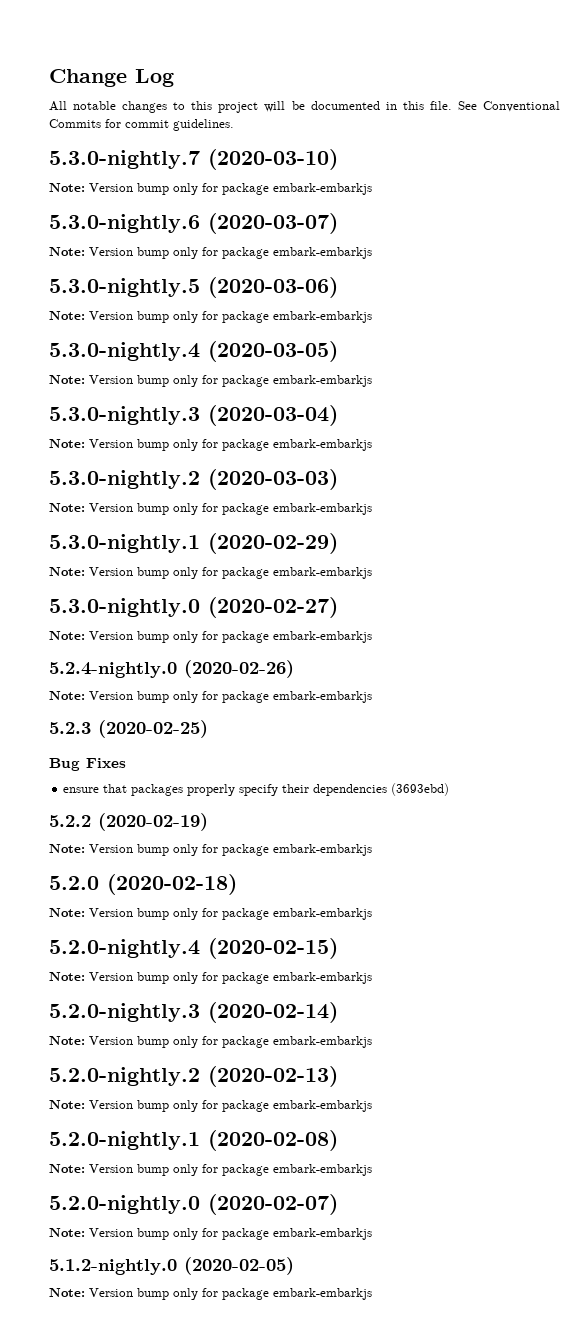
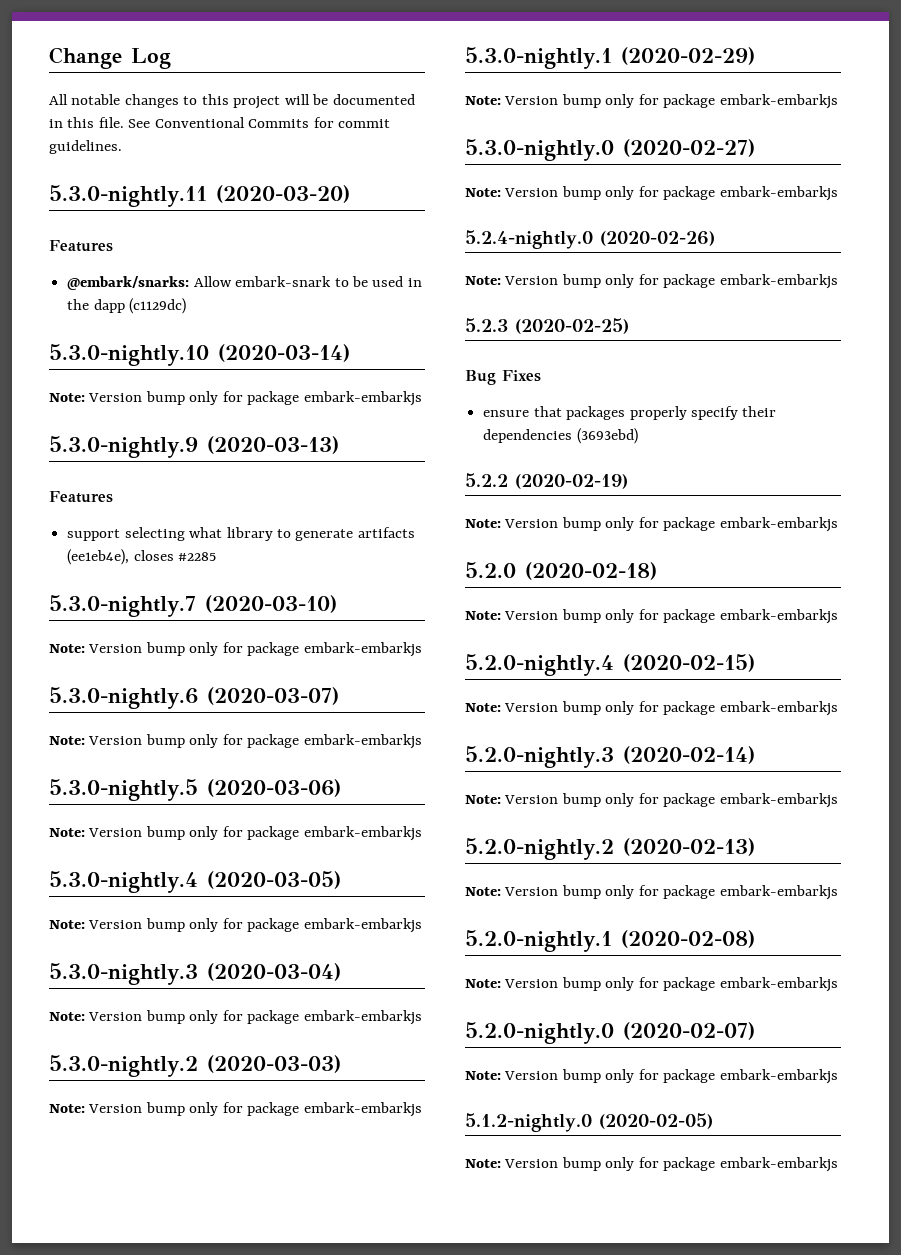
(234, 125) none -> [49,185,350,207] [49,240,113,252] [67,276,422,290] [67,298,187,314] [49,344,350,366] [49,391,422,406] [49,436,339,458] [49,491,113,503] [67,527,415,541] [67,549,217,565] // 5.3.0-nightly.11 (2020-03-20) // Features // @embark/snarks: Allow embark-snark to be used in the dapp (c1129dc) // 5.3.0-nightly.10 (2020-03-14) // Note: Version bump only for package embark-embarkjs // 5.3.0-nightly.9 (2020-03-13) // Features // support selecting what library to generate artifacts (ee1eb4e), closes #2285

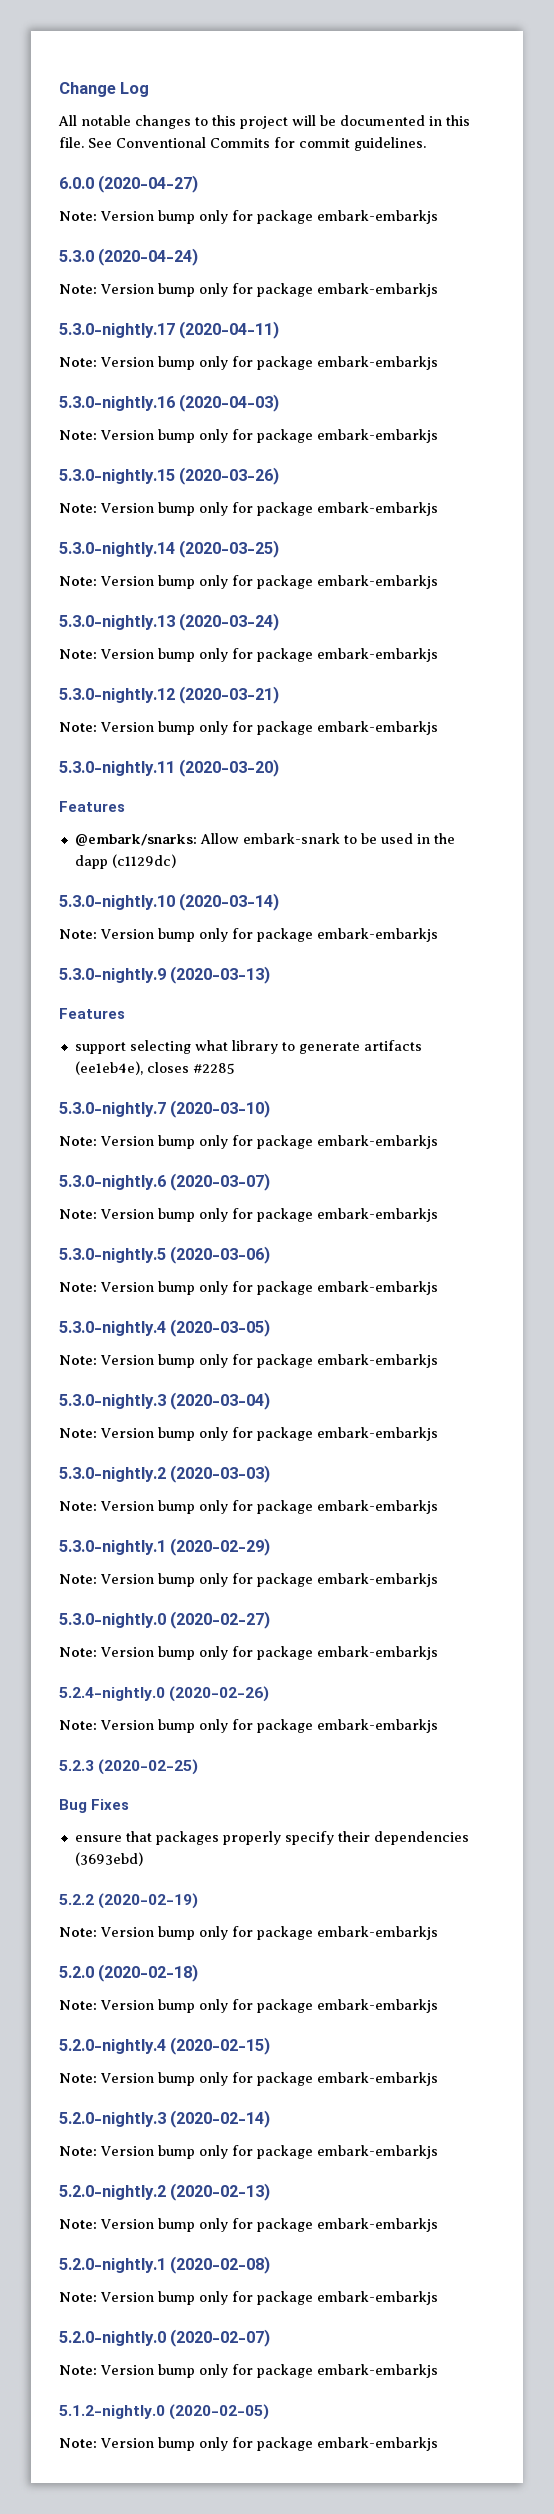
(122, 147) none -> [59,175,199,193] [59,210,438,224] [59,248,199,266] [59,283,438,297] [59,321,280,339] [59,356,438,370] [59,394,280,412] [59,429,438,443] [59,467,280,485] [59,502,438,516] [59,540,280,558] [59,575,438,589] [59,613,280,631] [59,648,438,662] [59,686,280,704] [59,721,438,735] // 6.0.0 (2020-04-27) // Note: Version bump only for package embark-embarkjs // 5.3.0 (2020-04-24) // Note: Version bump only for package embark-embarkjs // 5.3.0-nightly.17 (2020-04-11) // Note: Version bump only for package embark-embarkjs // 5.3.0-nightly.16 (2020-04-03) // Note: Version bump only for package embark-embarkjs // 5.3.0-nightly.15 (2020-03-26) // Note: Version bump only for package embark-embarkjs // 5.3.0-nightly.14 (2020-03-25) // Note: Version bump only for package embark-embarkjs // 5.3.0-nightly.13 (2020-03-24) // Note: Version bump only for package embark-embarkjs // 5.3.0-nightly.12 (2020-03-21) // Note: Version bump only for package embark-embarkjs

